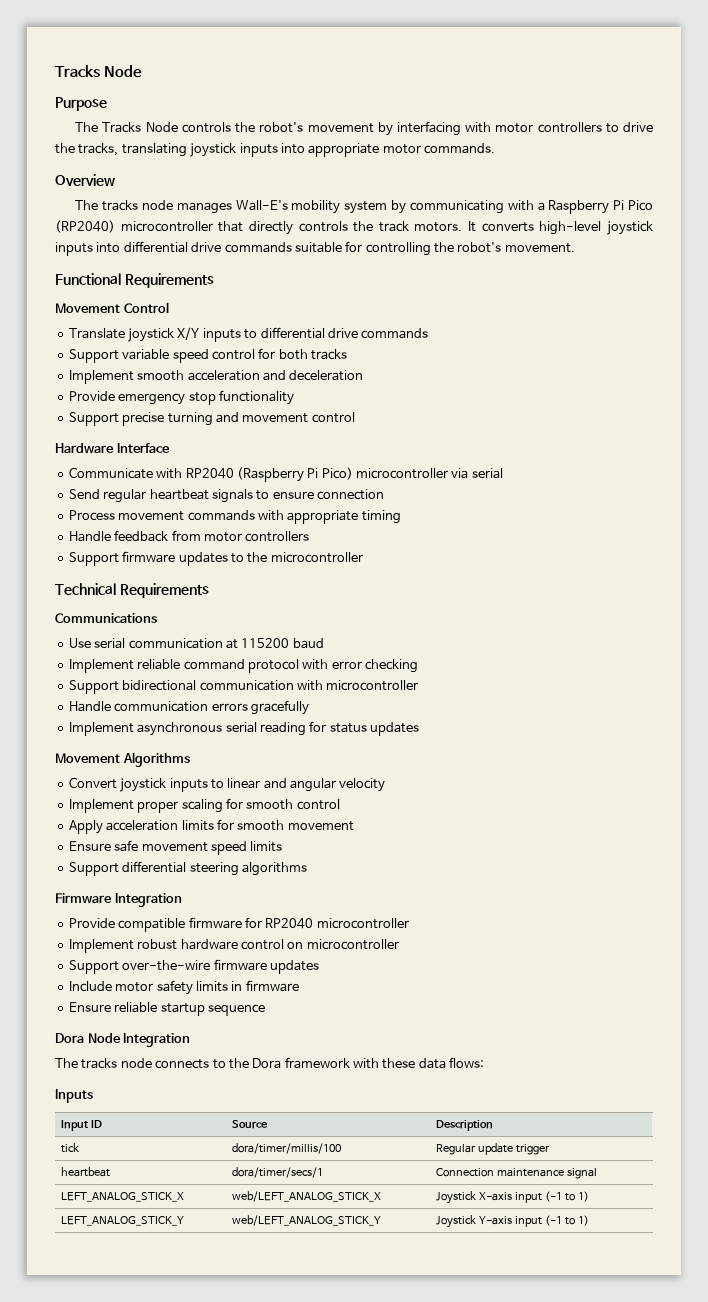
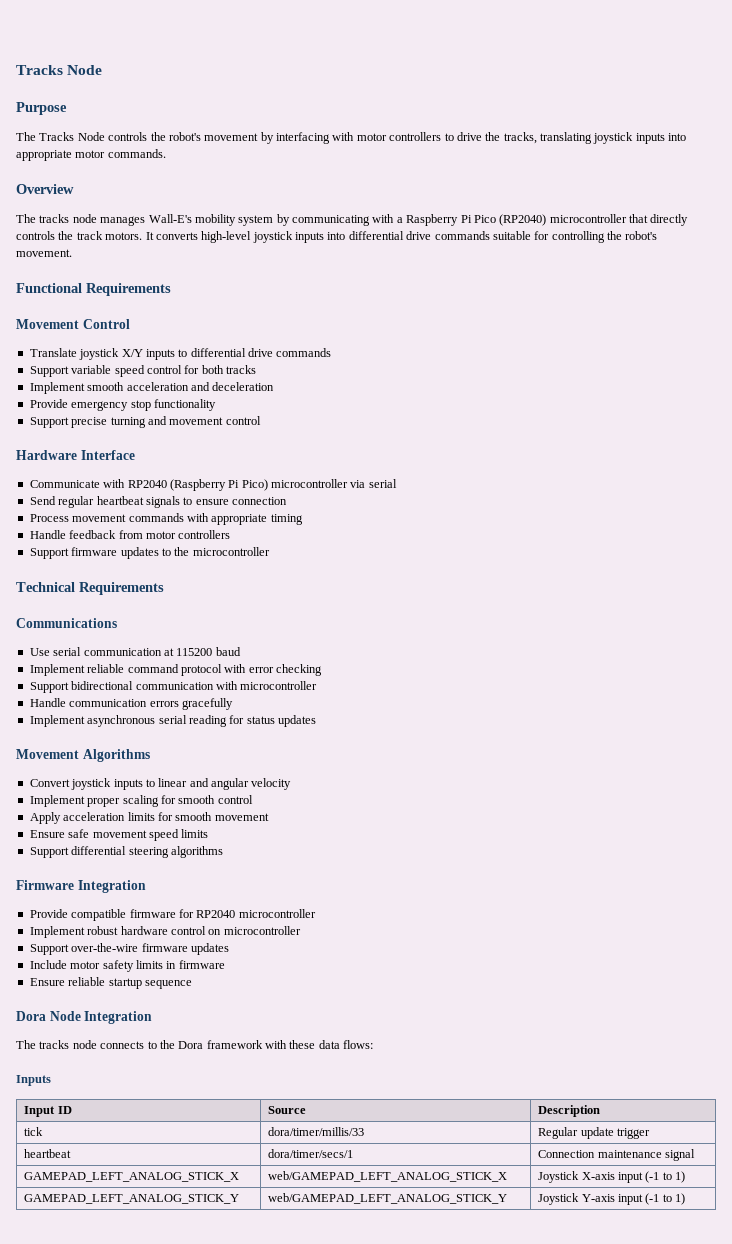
[232,1143,342,1154] dora/timer/millis/100 -> [268,1127,365,1136] dora/timer/millis/33
[61,1192,185,1202] [232,1191,382,1202] LEFT_ANALOG_STICK_X | web/LEFT_ANALOG_STICK_X -> [24,1172,240,1182] [268,1171,508,1182] GAMEPAD_LEFT_ANALOG_STICK_X | web/GAMEPAD_LEFT_ANALOG_STICK_X
[61,1216,185,1226] [232,1215,382,1226] LEFT_ANALOG_STICK_Y | web/LEFT_ANALOG_STICK_Y -> [24,1194,240,1204] [268,1193,508,1204] GAMEPAD_LEFT_ANALOG_STICK_Y | web/GAMEPAD_LEFT_ANALOG_STICK_Y

